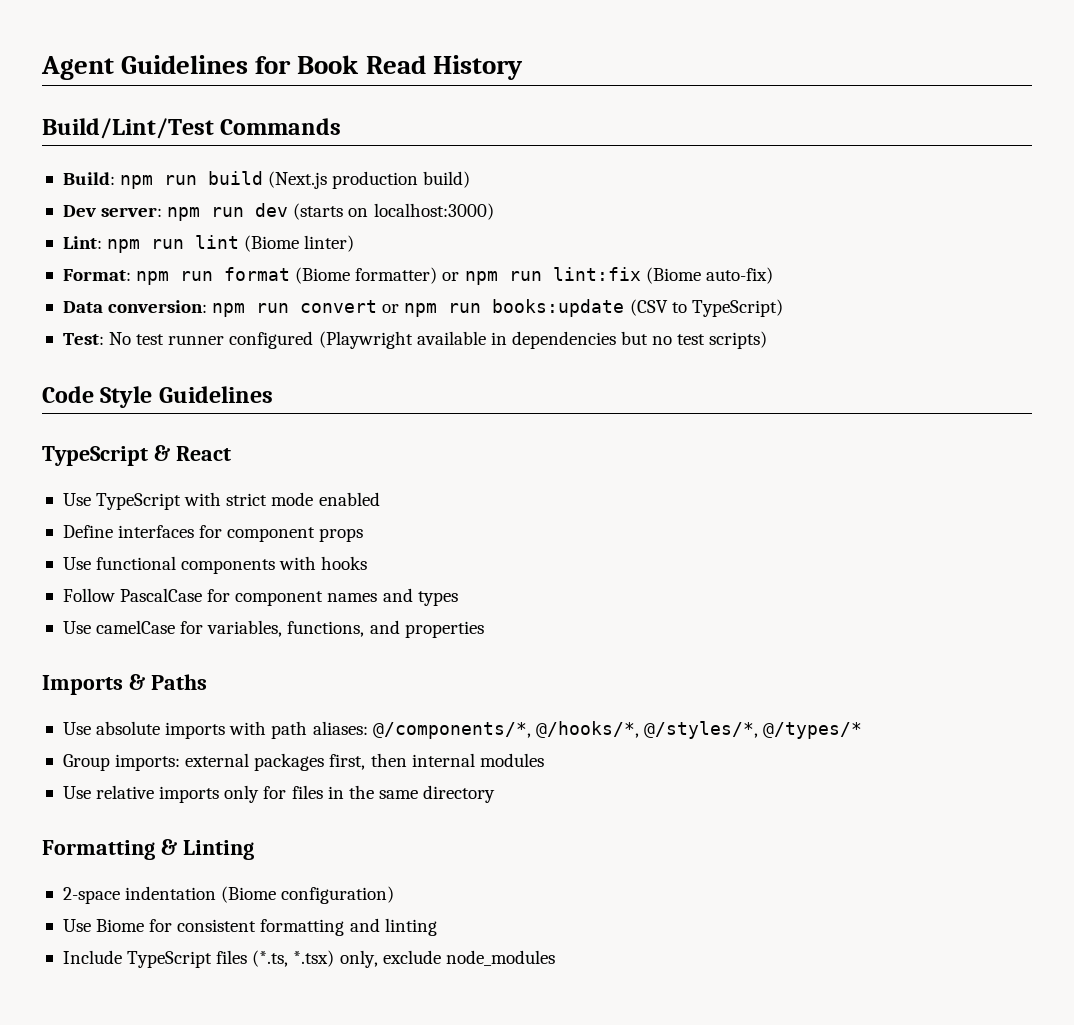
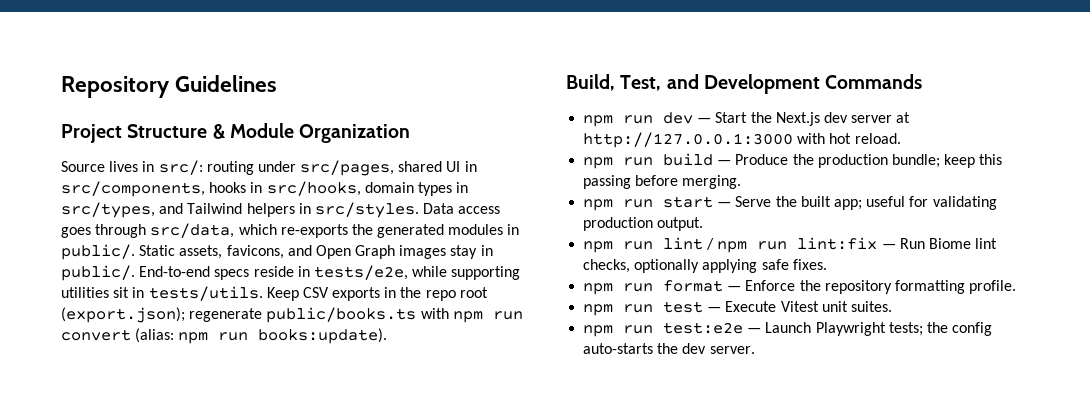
[41,55,523,80] [42,118,342,139] [62,171,471,189] [62,203,494,221] [62,235,355,253] [62,267,773,285] [62,299,783,317] [62,331,768,349] [42,386,273,408] [42,445,231,466] [62,492,380,510] [62,525,364,542] [62,556,368,574] [62,588,458,606] [62,620,484,638] [42,674,207,695] [62,721,863,739] [62,753,544,771] [62,785,496,803] [42,839,254,860] [62,886,395,904] [62,918,437,936] [62,950,555,968] Agent Guidelines for Book Read History // Build/Lint/Test Commands // Build: npm run build (Next.js production build) // Dev server: npm run dev (starts on localhost:3000) // Lint: npm run lint (Biome linter) // Format: npm run format (Biome formatter) or npm run lint:fix (Biome auto-fix) // Data conversion: npm run convert or npm run books:update (CSV to TypeScript) // Test: No test runner configured (Playwright available in dependencies but no test scripts) // Code Style Guidelines // TypeScript & React // Use TypeScript with strict mode enabled // Define interfaces for component props // Use functional components with hooks // Follow PascalCase for component names and types // Use camelCase for variables, functions, and properties // Imports & Paths // Use absolute imports with path aliases: @/components/*, @/hooks/*, @/styles/*, @/types/* // Group imports: external packages first, then internal modules // Use relative imports only for files in the same directory // Formatting & Linting // 2-space indentation (Biome configuration) // Use Biome for consistent formatting and linting // Include TypeScript files (*.ts, *.tsx) only, exclude node_modules -> [61,75,278,98] [61,123,411,143] [61,160,477,176] [61,181,469,197] [61,202,501,218] [61,223,520,238] [61,244,493,260] [61,265,521,281] [61,286,488,301] [61,307,523,323] [61,328,388,344] [566,74,923,94] [583,112,911,127] [583,132,901,148] [583,153,1003,169] [583,175,742,189] [583,196,997,211] [583,217,704,231] [583,237,998,253] [583,259,827,273] [583,280,1017,295] [583,301,892,316] [583,322,993,337] [583,343,755,354] Repository Guidelines // Project Structure & Module Organization // Source lives in src/: routing under src/pages, shared UI in src/components, hooks in src/hooks, domain types in src/types, and Tailwind helpers in src/styles. Data access goes through src/data, which re-exports the generated modules in public/. Static assets, favicons, and Open Graph images stay in public/. End-to-end specs reside in tests/e2e, while supporting utilities sit in tests/utils. Keep CSV exports in the repo root (export.json); regenerate public/books.ts with npm run convert (alias: npm run books:update). // Build, Test, and Development Commands // npm run dev — Start the Next.js dev server at http://127.0.0.1:3000 with hot reload. // npm run build — Produce the production bundle; keep this passing before merging. // npm run start — Serve the built app; useful for validating production output. // npm run lint / npm run lint:fix — Run Biome lint checks, optionally applying safe fixes. // npm run format — Enforce the repository formatting profile. // npm run test — Execute Vitest unit suites. // npm run test:e2e — Launch Playwright tests; the config auto-starts the dev server.

